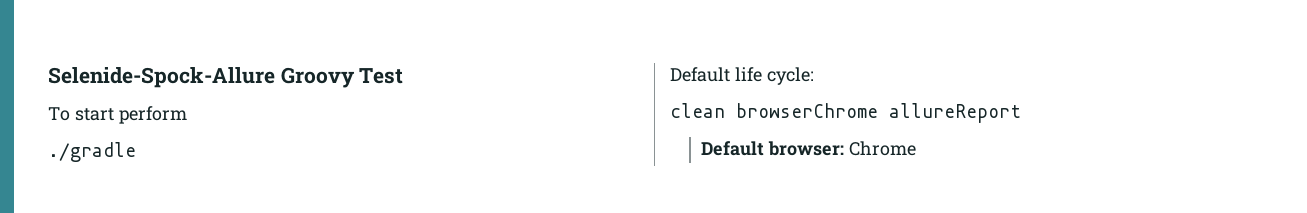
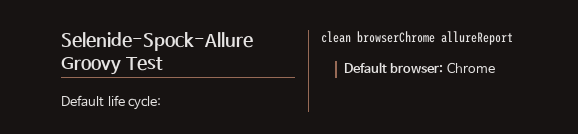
[48,106,187,124] [48,142,136,162] // To start perform // ./gradle -> (163, 64) none

